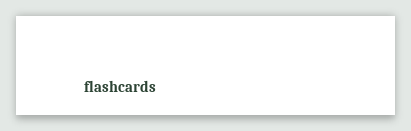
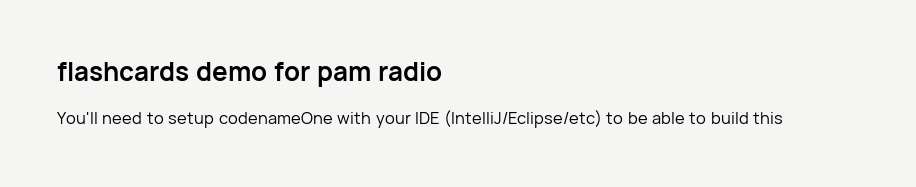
(156, 86) none -> [196,62,443,87] [57,110,784,128] demo for pam radio // You'll need to setup codenameOne with your IDE (IntelliJ/Eclipse/etc) to be able to build this

